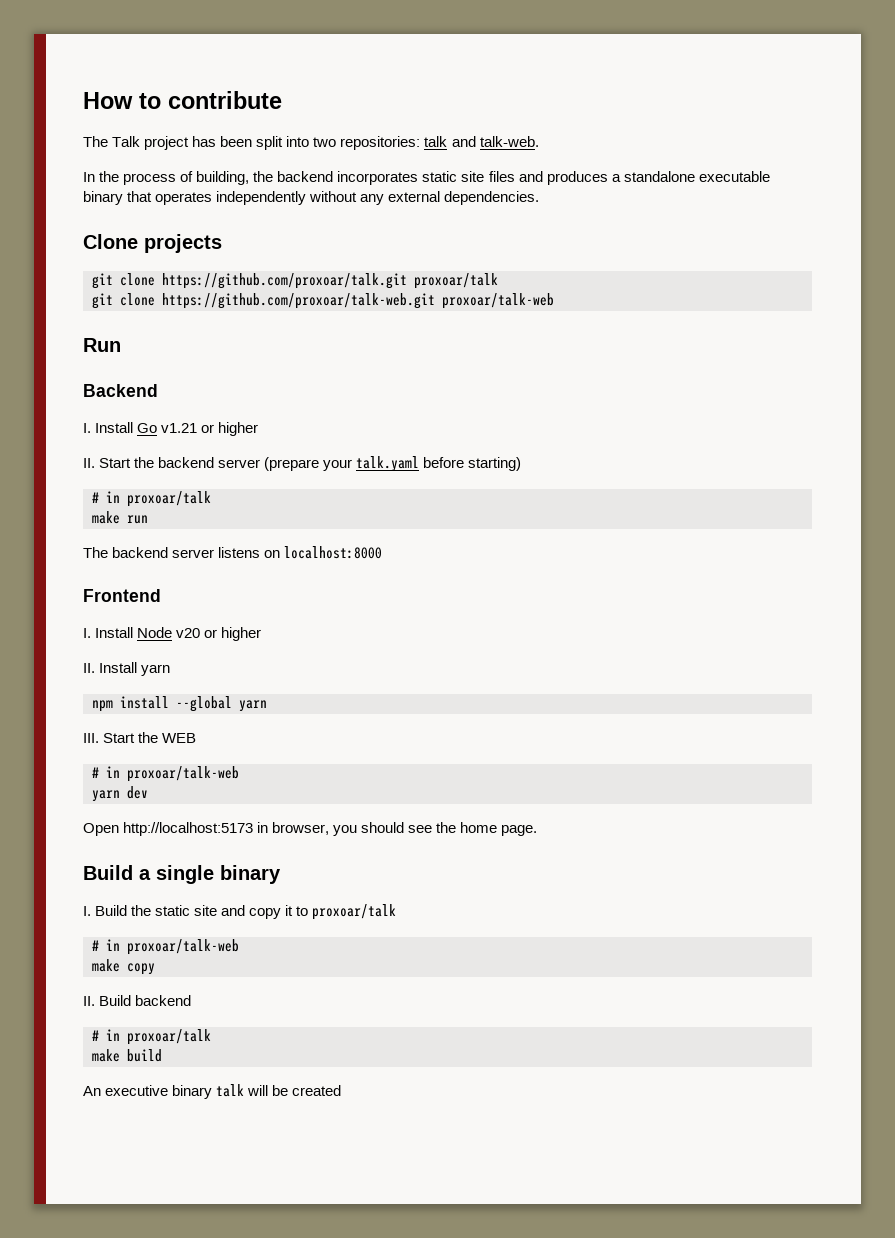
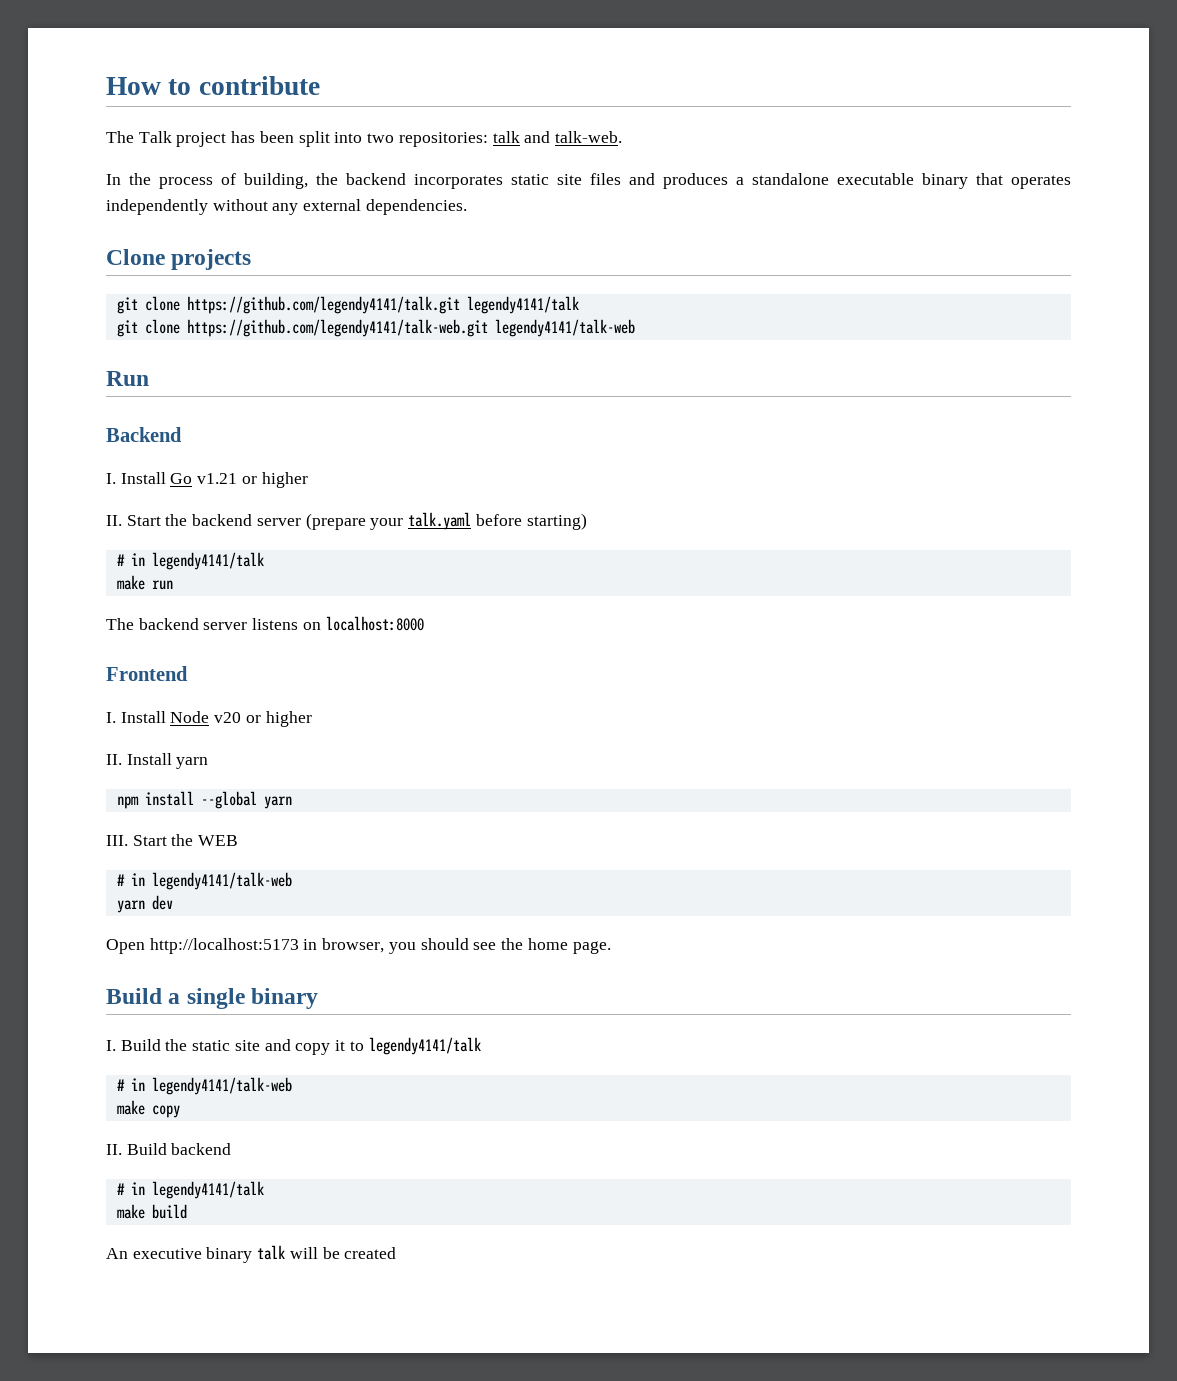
[162,273,498,289] [92,293,554,309] https://github.com/proxoar/talk.git proxoar/talk // git clone https://github.com/proxoar/talk-web.git proxoar/talk-web -> [186,296,579,314] [116,319,635,337] https://github.com/legendy4141/talk.git legendy4141/talk // git clone https://github.com/legendy4141/talk-web.git legendy4141/talk-web
[127,491,211,507] proxoar/talk -> [151,552,264,570] legendy4141/talk
[127,766,239,782] proxoar/talk-web -> [151,872,292,890] legendy4141/talk-web
[312,904,397,920] [92,939,239,955] proxoar/talk // # in proxoar/talk-web -> [368,1037,481,1055] [116,1077,292,1095] legendy4141/talk // # in legendy4141/talk-web
[127,1029,211,1045] proxoar/talk -> [151,1181,264,1199] legendy4141/talk

